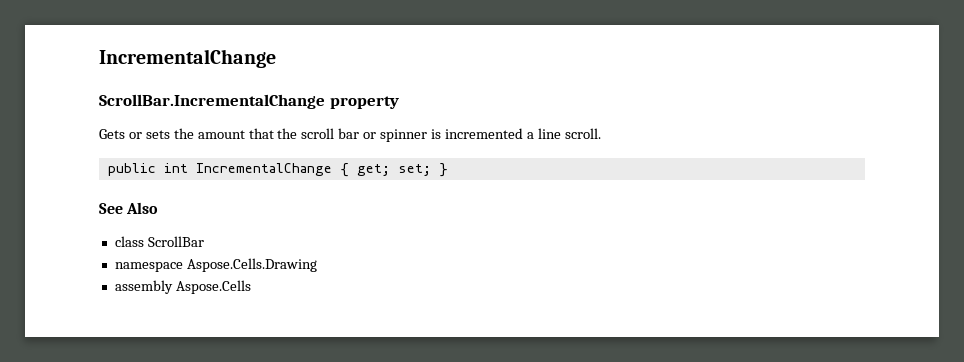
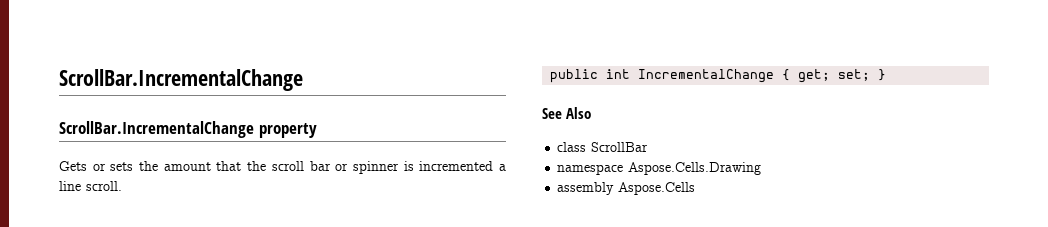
[99,49,276,68] IncrementalChange -> [59,69,303,91] ScrollBar.IncrementalChange

